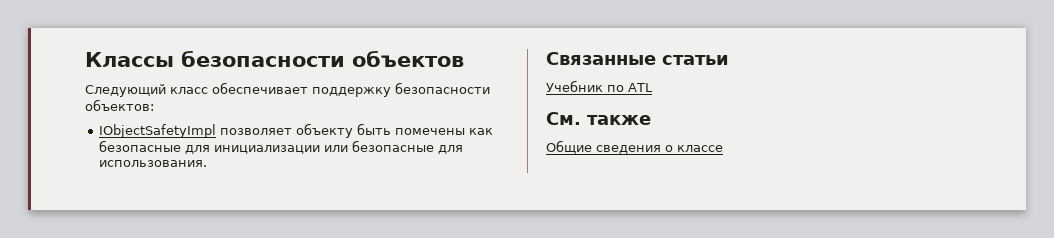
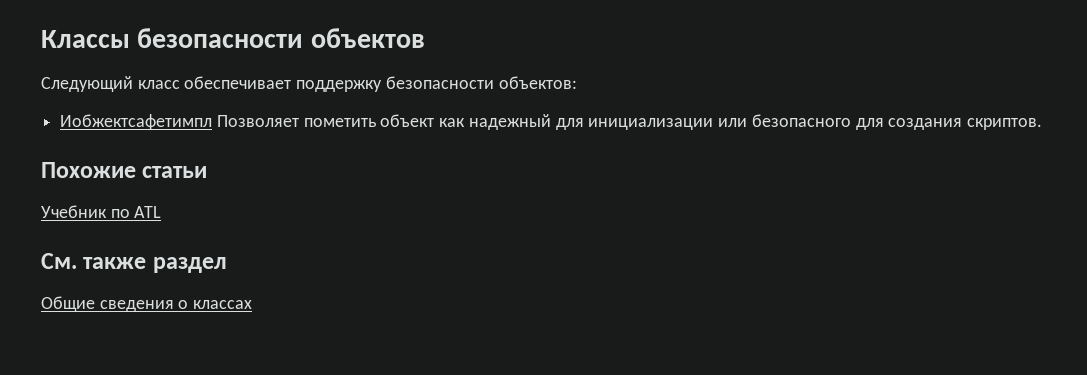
[99,123,494,138] [99,140,464,154] [99,160,208,167] [546,52,656,65] IObjectSafetyImpl позволяет объекту быть помечены как безопасные для инициализации или безопасные для использования. // Связанные -> [60,114,1042,130] [41,162,136,178] Иобжектсафетимпл Позволяет пометить объект как надежный для инициализации или безопасного для создания скриптов. // Похожие
(651, 120) none -> [152,257,227,273] раздел
[677,145,723,152] классе -> [193,300,253,309] классах

